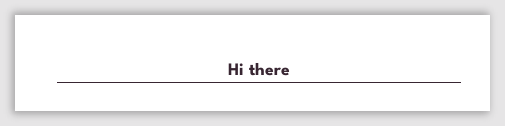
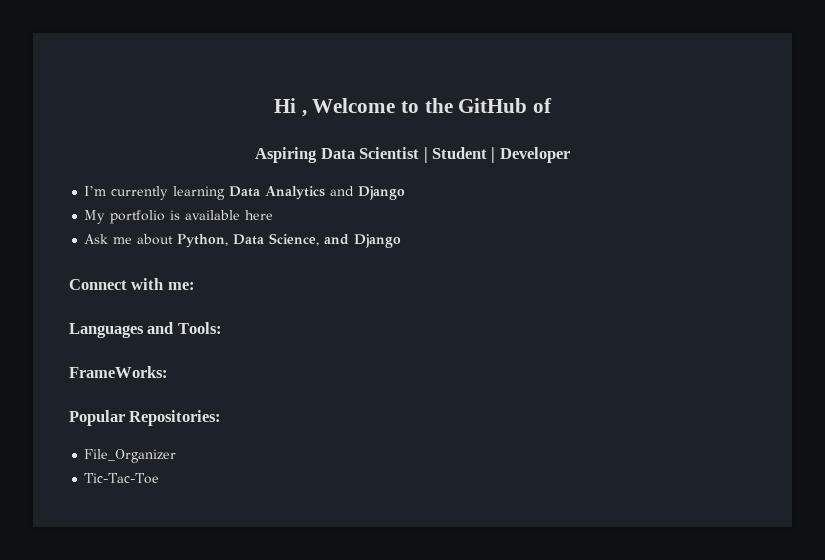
[249,62,290,76] there -> [301,98,553,117] [255,147,570,163] [84,186,406,200] [84,210,274,224] [84,233,402,248] [69,278,195,290] [69,322,222,338] [69,366,168,378] [69,410,222,426] [84,449,177,463] [84,473,160,484] , Welcome to the GitHub of // Aspiring Data Scientist | Student | Developer // I’m currently learning Data Analytics and Django // My portfolio is available here // Ask me about Python, Data Science, and Django // Connect with me: // Languages and Tools: // FrameWorks: // Popular Repositories: // File_Organizer // Tic-Tac-Toe

